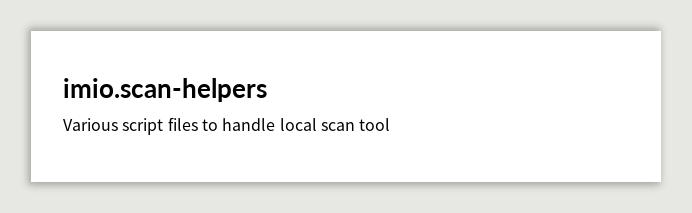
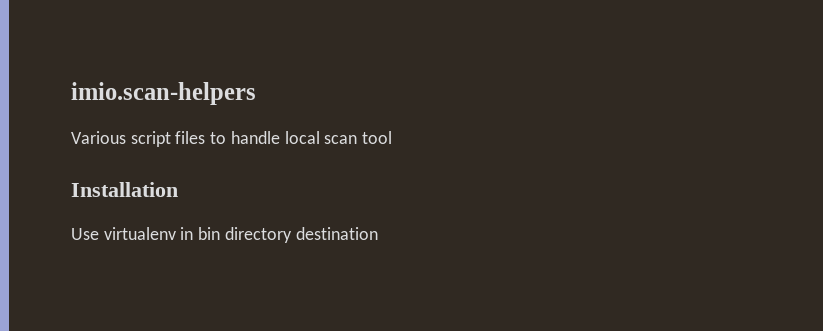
(391, 124) none -> [71,182,178,197] [71,227,378,243] // Installation // Use virtualenv in bin directory destination

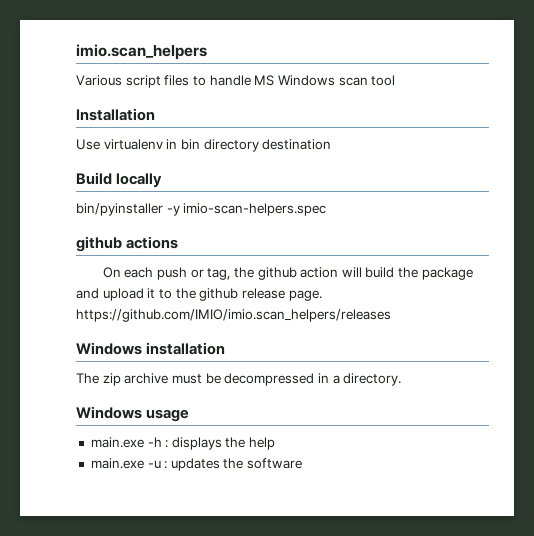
[71,82,256,105] imio.scan-helpers -> [76,44,207,60] imio.scan_helpers
[284,131,320,144] local -> [254,75,335,86] MS Windows
(378, 233) none -> [76,172,163,187] [76,203,327,216] [76,236,179,252] [102,267,473,280] [76,288,322,301] [76,309,391,322] [76,342,226,355] [76,373,402,386] [76,406,190,422] [90,437,276,450] [90,458,303,471] // Build locally // bin/pyinstaller -y imio-scan-helpers.spec // github actions // On each push or tag, the github action will build the package and upload it to the github release page. https://github.com/IMIO/imio.scan_helpers/releases // Windows installation // The zip archive must be decompressed in a directory. // Windows usage // main.exe -h : displays the help // main.exe -u : updates the software

